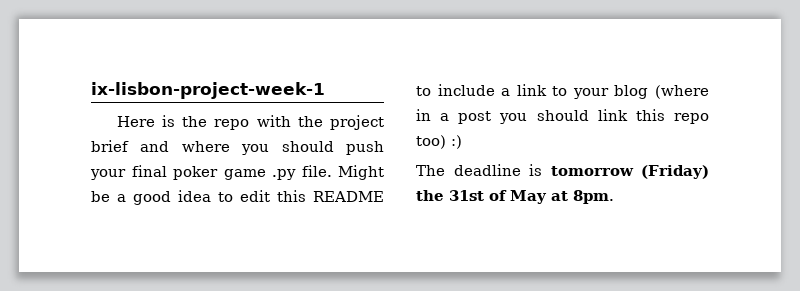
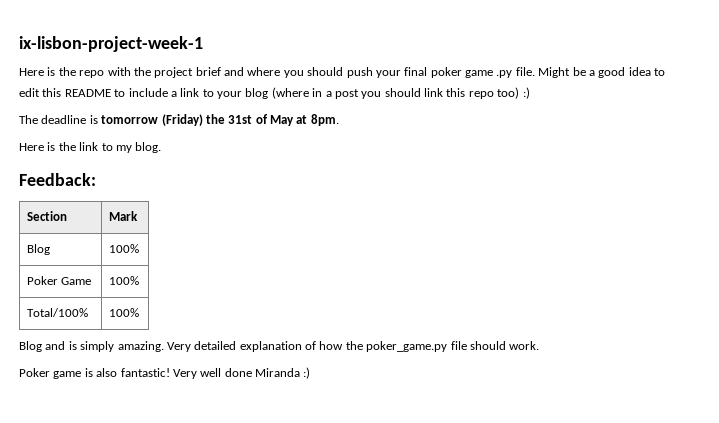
(614, 197) none -> [19,142,162,153] [19,173,96,186] [26,211,67,221] [108,211,138,221] [26,244,50,255] [108,244,139,253] [26,276,92,285] [108,276,139,285] [26,308,88,317] [108,308,139,317] [19,341,540,352] [19,367,311,379] // Here is the link to my blog. // Feedback: // Section | Mark // Blog | 100% // Poker Game | 100% // Total/100% | 100% // Blog and is simply amazing. Very detailed explanation of how the poker_game.py file should work. // Poker game is also fantastic! Very well done Miranda :)

